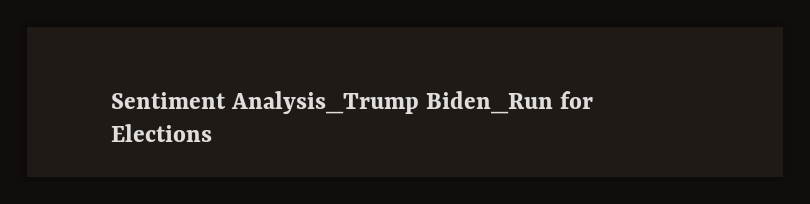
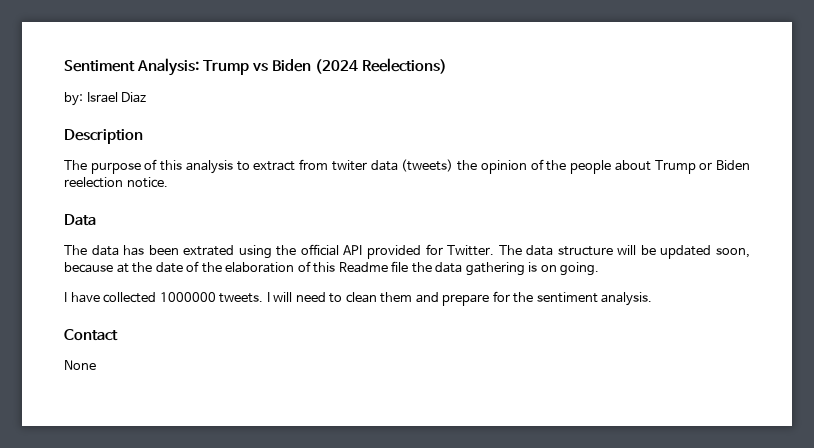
[231,91,594,114] [111,124,212,142] Analysis_Trump Biden_Run for Elections -> [137,58,448,76] [64,92,147,106] [64,129,143,144] [64,159,750,174] [64,177,168,188] [64,214,96,226] [64,244,750,259] [64,261,600,276] [64,291,653,306] [64,329,118,341] [64,360,96,370] Analysis: Trump vs Biden (2024 Reelections) // by: Israel Diaz // Description // The purpose of this analysis to extract from twiter data (tweets) the opinion of the people about Trump or Biden reelection notice. // Data // The data has been extrated using the official API provided for Twitter. The data structure will be updated soon, because at the date of the elaboration of this Readme file the data gathering is on going. // I have collected 1000000 tweets. I will need to clean them and prepare for the sentiment analysis. // Contact // None

